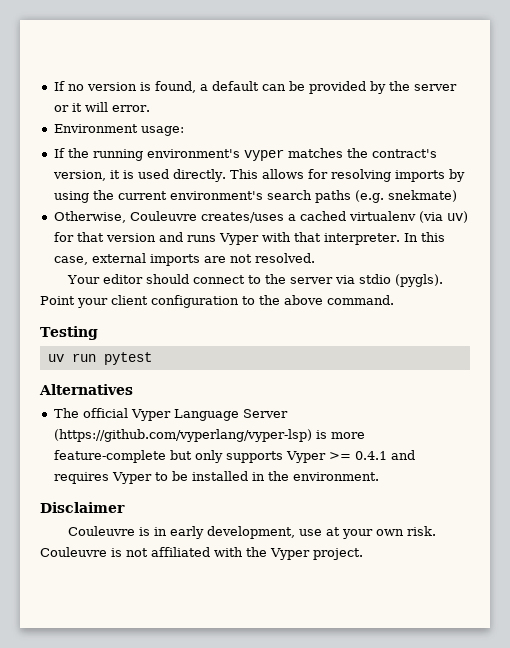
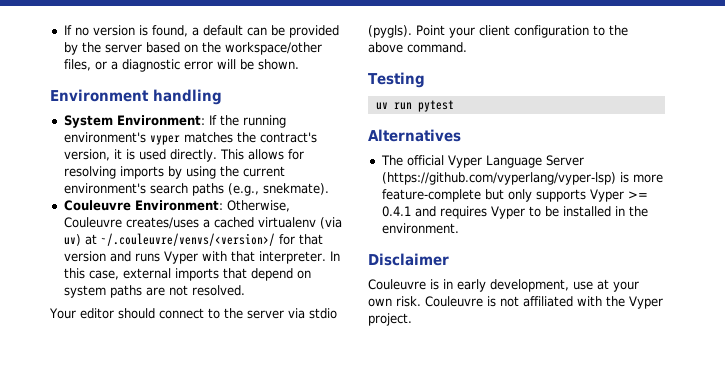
[53,102,150,112] [53,124,184,136] or it will error. // Environment usage: // -> [145,42,322,55] [63,59,299,72] [50,89,222,105] [63,115,205,128] based on the workspace/other files, or a diagnostic error will be shown. // Environment handling // System Environment:
[354,190,457,203] (e.g. snekmate) // -> [227,183,329,196] [63,200,223,211] (e.g., snekmate). // Couleuvre Environment:
(468, 217) none -> [84,233,275,246] at ~/.couleuvre/venvs/<version>/
(200, 260) none -> [222,268,311,281] [63,285,142,298] that depend on system paths

